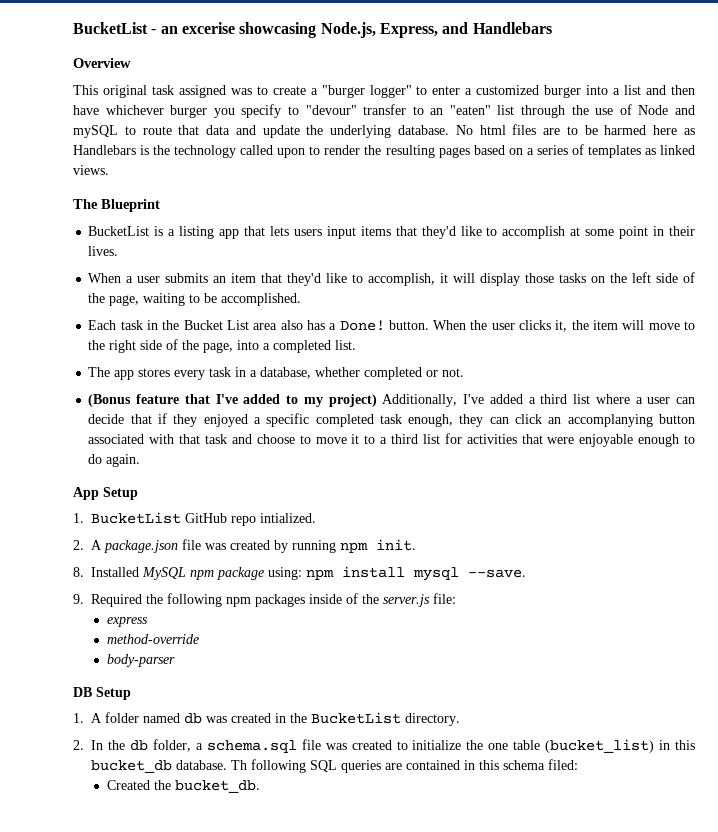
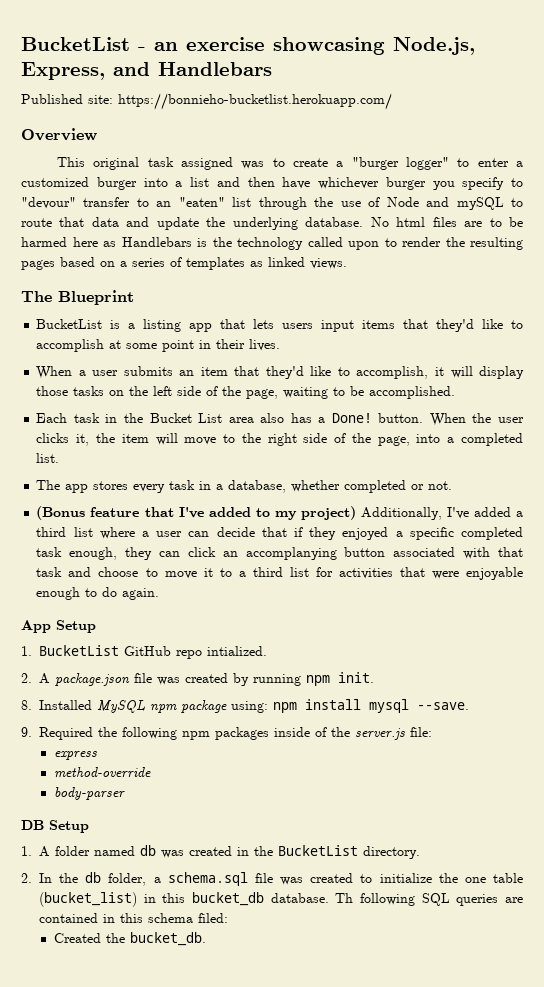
[181,22,235,34] excerise -> [186,37,265,51] exercise
(552, 28) none -> [21,93,392,110] // Published site: https://bonnieho-bucketlist.herokuapp.com/

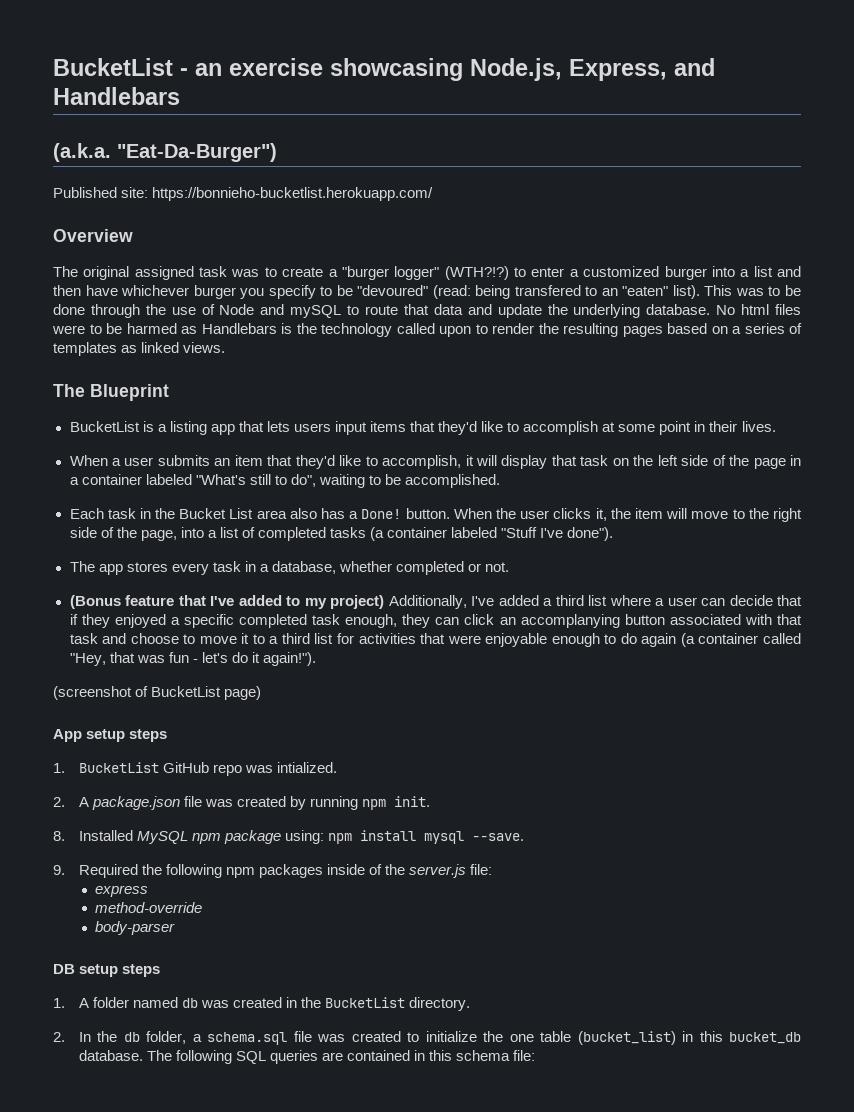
(272, 69) none -> [53,143,277,162] // (a.k.a. "Eat-Da-Burger")
[56,157,233,170] This original task assigned -> [53,266,228,280] The original assigned task
(449, 163) none -> [444,266,509,280] (WTH?!?)
[21,197,252,209] "devour" transfer to an "eaten" list -> [336,285,801,299] [53,304,85,315] be "devoured" (read: being transfered to an "eaten" list). This was to be done
[464,221,483,227] are -> [52,325,85,334] were
[72,237,98,247] here -> (177, 328) none
[36,386,105,396] those tasks -> [551,455,609,466] that task
[246,389,279,399] page, -> [753,455,801,469] [69,474,316,487] page in a container labeled "What's still to do",
[460,433,523,446] [36,453,60,463] completed list. -> [219,527,614,541] list of completed tasks (a container labeled "Stuff I've done").
[122,588,160,600] again. -> [641,633,801,647] [69,652,316,666] [53,686,262,700] again (a container called "Hey, that was fun - let's do it again!"). // (screenshot of BucketList page)
[56,620,96,633] Setup -> [86,729,168,742] setup steps
(202, 654) none -> [244,765,273,773] was
[49,820,89,833] Setup -> [79,964,161,977] setup steps
[335,893,354,903] Th -> [146,1050,172,1061] The
[198,913,228,923] [53,932,206,946] filed: // Created the bucket_db. -> [513,1050,536,1061] file:

